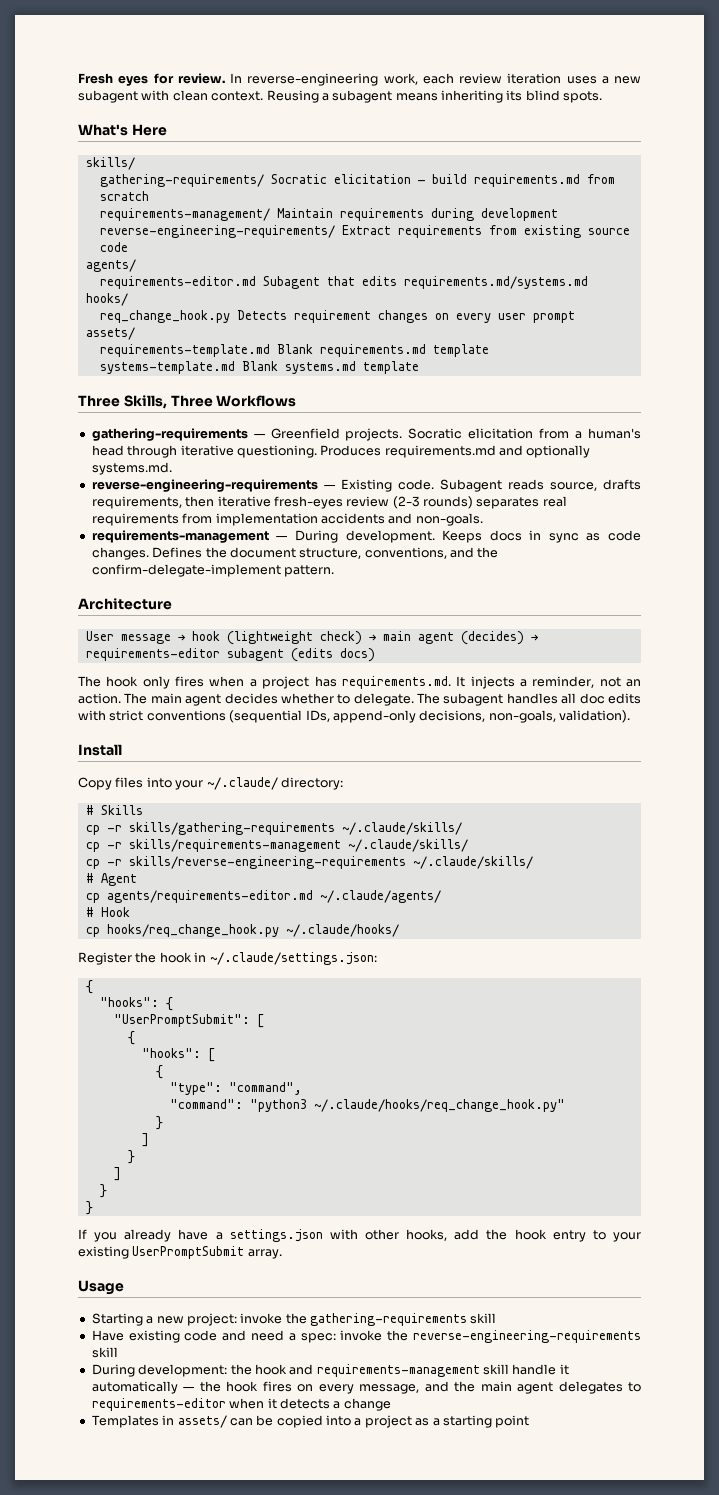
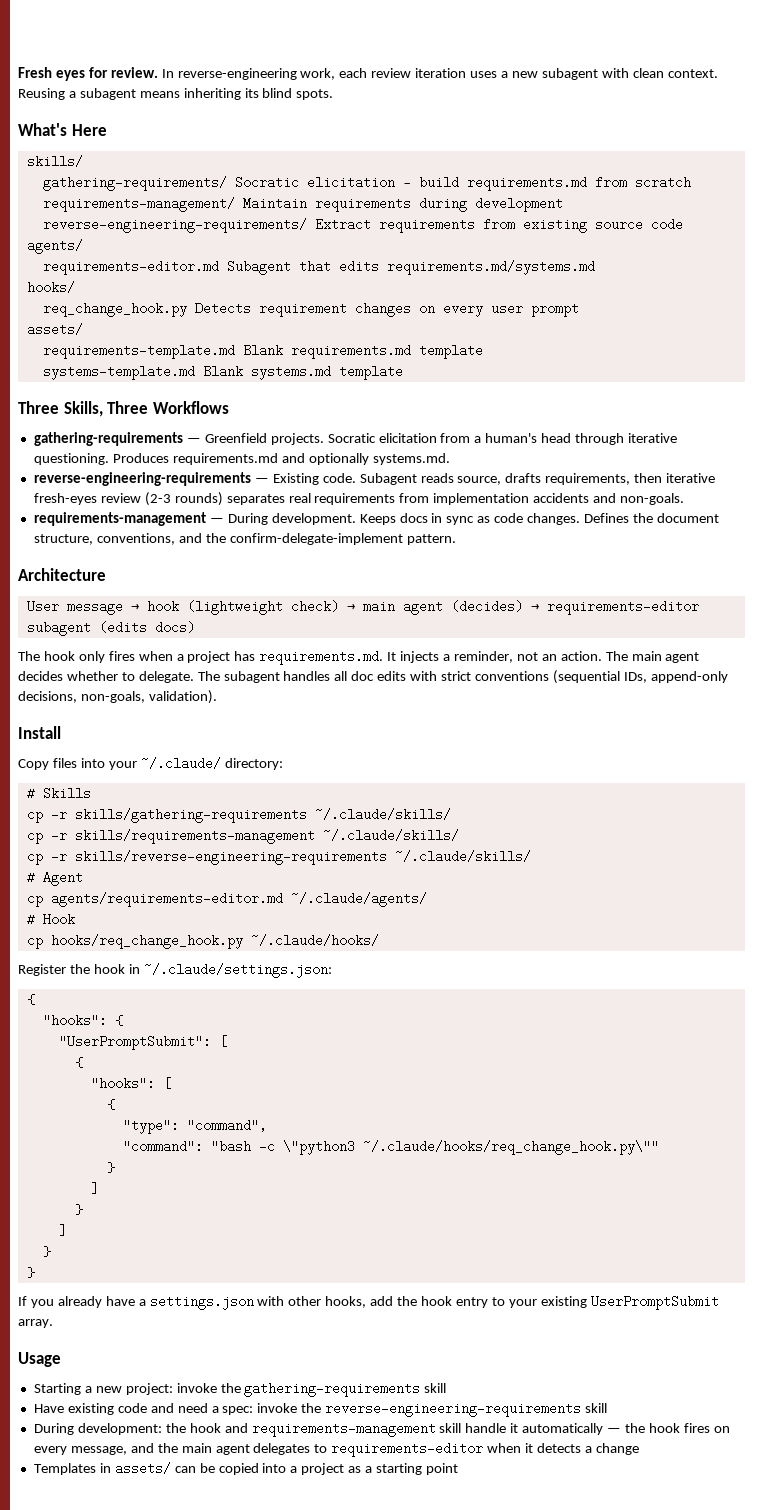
[249,1099,565,1112] "python3 ~/.claude/hooks/req_change_hook.py" -> [210,1140,659,1155] "bash -c \"python3 ~/.claude/hooks/req_change_hook.py\""

